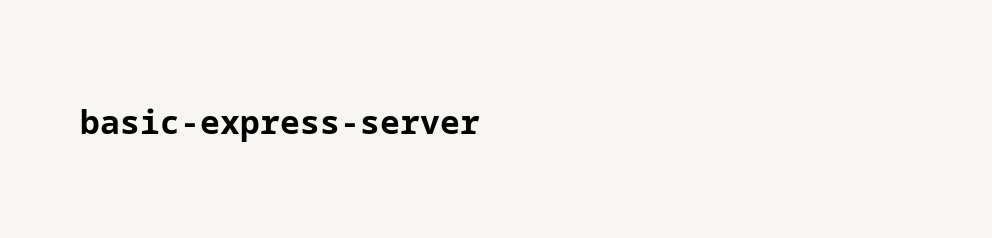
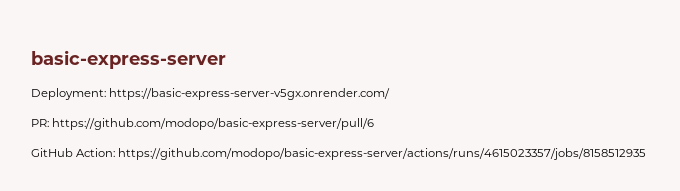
(480, 125) none -> [31,88,391,100] [31,118,375,130] [31,148,647,160] // Deployment: https://basic-express-server-v5gx.onrender.com/ // PR: https://github.com/modopo/basic-express-server/pull/6 // GitHub Action: https://github.com/modopo/basic-express-server/actions/runs/4615023357/jobs/8158512935

